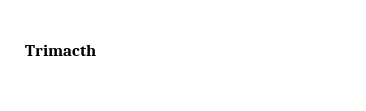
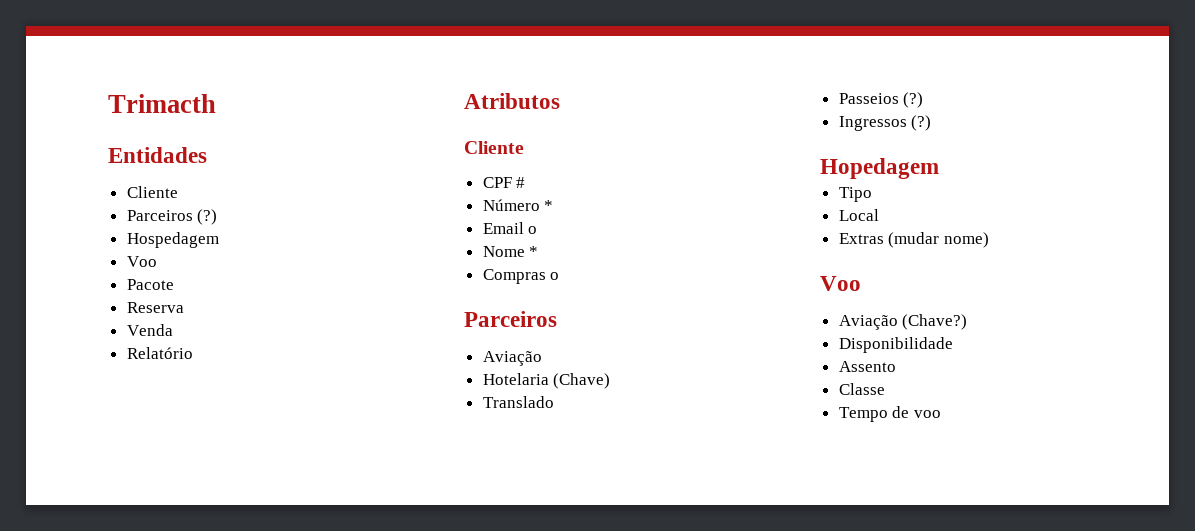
(96, 50) none -> [108,147,207,163] [126,186,178,198] [126,209,218,225] [126,232,219,248] [126,256,157,267] [126,279,174,290] [126,302,184,313] [126,324,173,336] [126,347,193,359] [464,93,560,109] [464,141,524,154] [482,177,526,188] [482,199,554,211] [482,222,538,234] [482,246,539,257] [482,269,560,284] [464,311,557,327] [482,351,542,366] [482,373,611,389] [482,396,554,408] [838,92,924,108] [838,115,932,131] [820,158,939,179] [838,187,872,202] [838,209,879,221] [838,232,989,248] [820,276,861,291] [838,314,968,330] [838,337,953,353] [838,361,896,372] [838,383,885,395] [838,406,941,422] // Entidades // Cliente // Parceiros (?) // Hospedagem // Voo // Pacote // Reserva // Venda // Relatório // Atributos // Cliente // CPF # // Número * // Email o // Nome * // Compras o // Parceiros // Aviação // Hotelaria (Chave) // Translado // Passeios (?) // Ingressos (?) // Hopedagem // Tipo // Local // Extras (mudar nome) // Voo // Aviação (Chave?) // Disponibilidade // Assento // Classe // Tempo de voo

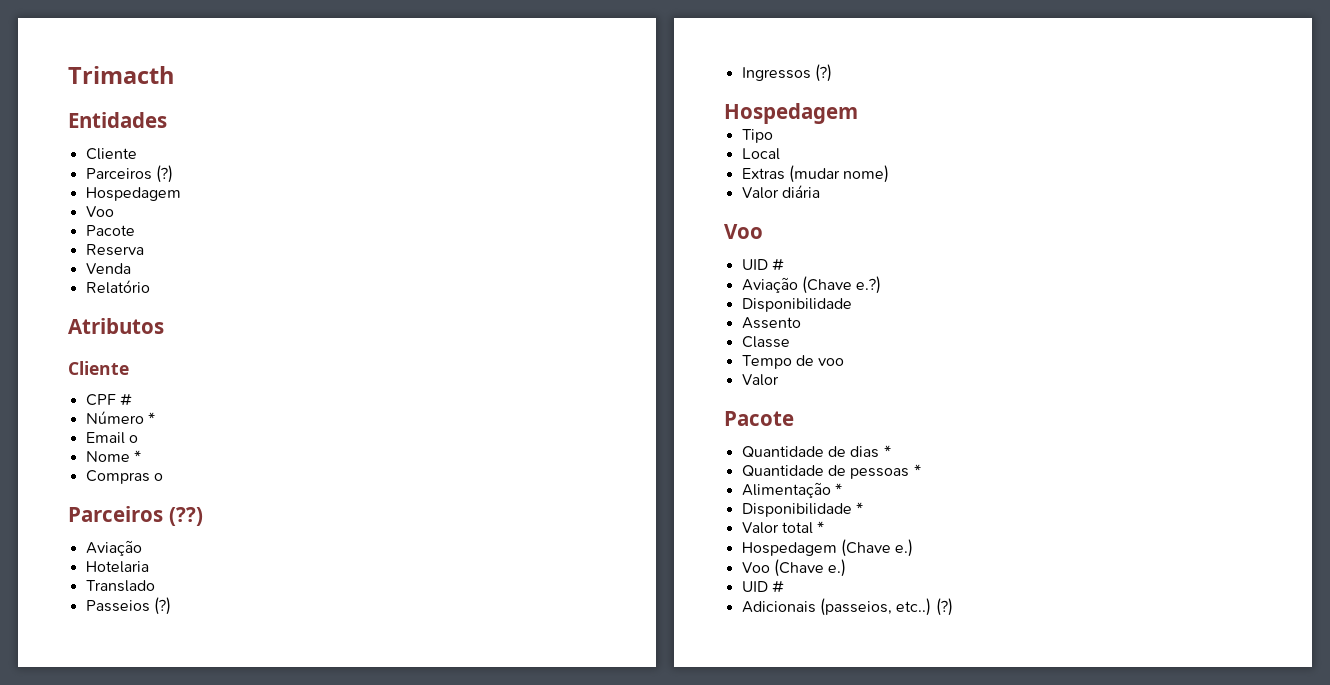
(557, 319) none -> [168,507,203,526] (??)
[553,373,611,389] (Chave) -> (149, 567) none
[820,158,939,179] Hopedagem -> [724,103,858,124] Hospedagem
[820,276,861,291] [838,314,968,330] // Voo // Aviação (Chave?) -> [741,185,820,199] [724,224,763,239] [741,258,784,271] [741,276,882,294] // Valor diária // Voo // UID # // Aviação (Chave e.?)
(941, 414) none -> [741,374,779,386] [724,411,794,426] [741,445,891,458] [741,464,921,479] [741,482,842,498] [741,502,863,517] [741,521,825,534] [741,539,914,557] [741,559,847,577] [741,580,784,593] [741,598,953,616] // Valor // Pacote // Quantidade de dias * // Quantidade de pessoas * // Alimentação * // Disponibilidade * // Valor total * // Hospedagem (Chave e.) // Voo (Chave e.) // UID # // Adicionais (passeios, etc..) (?)

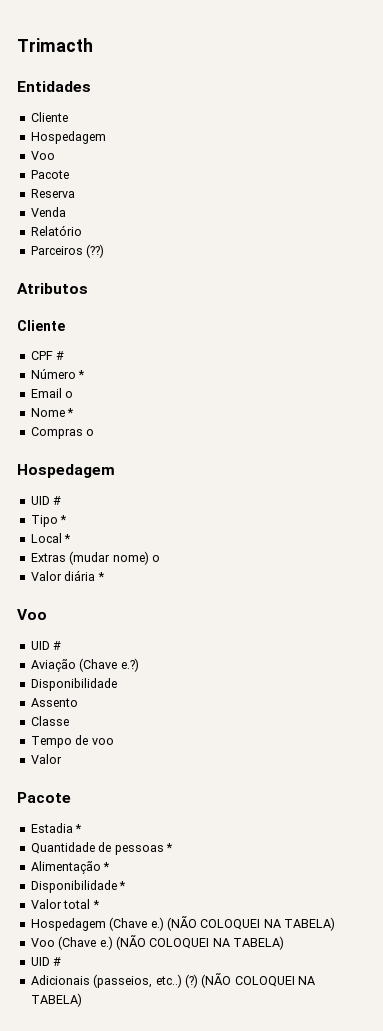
[85,165,173,183] // Parceiros (?) -> (68, 117) none
(150, 287) none -> [30,244,105,258] // Parceiros (??)
[68,506,203,526] [85,540,142,556] [85,561,149,573] [85,580,155,592] [85,597,171,615] [741,64,832,82] [724,103,858,124] // Parceiros (??) // Aviação // Hotelaria // Translado // Passeios (?) // Ingressos (?) // Hospedagem -> [17,464,115,478] [30,496,62,505] // Hospedagem // UID #
(773, 136) none -> [60,515,68,524] *
(780, 154) none -> [64,534,72,543] *
(890, 174) none -> [151,555,160,562] o
(820, 191) none -> [97,572,105,581] *
[741,446,880,458] Quantidade de dias -> [30,823,73,833] Estadia
(914, 548) none -> [166,916,335,931] (NÃO COLOQUEI NA TABELA)
(847, 568) none -> [115,935,284,950] (NÃO COLOQUEI NA TABELA)
(953, 607) none -> [201,973,315,988] [30,993,82,1007] (NÃO COLOQUEI NA TABELA)

